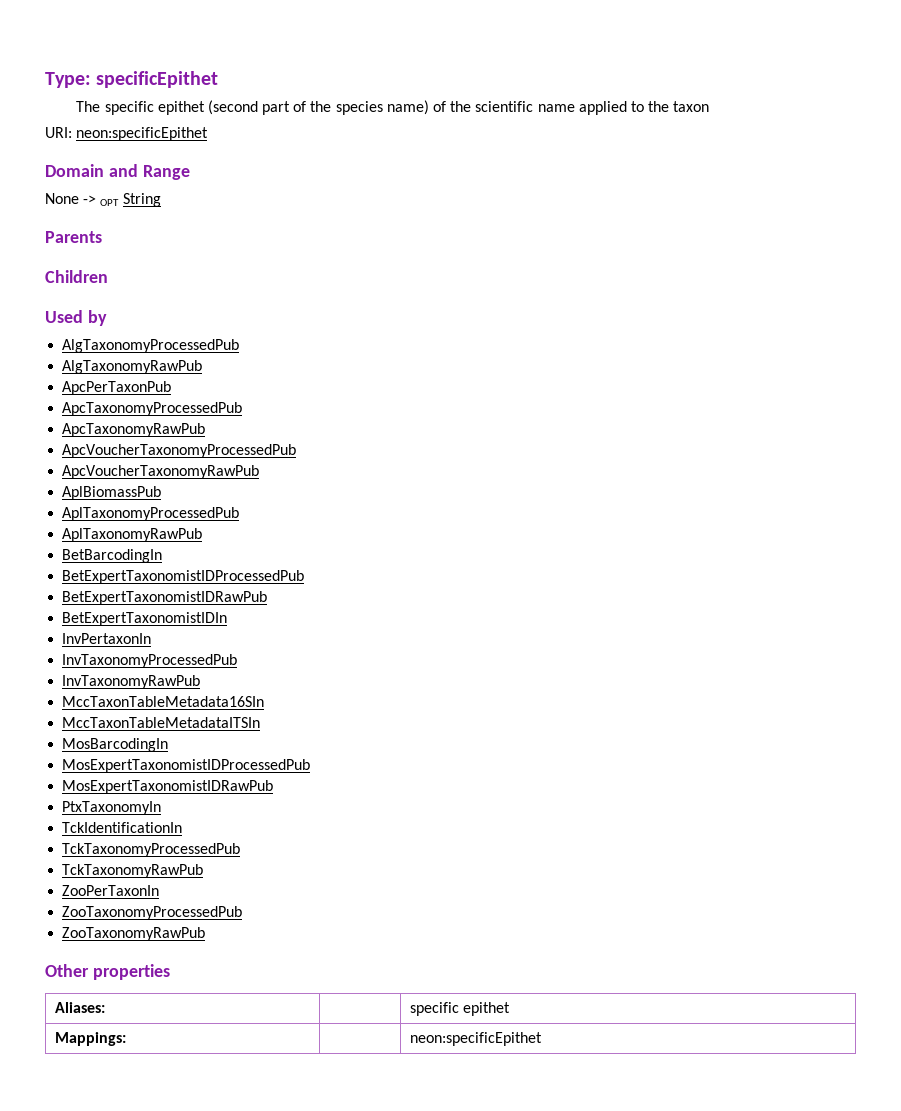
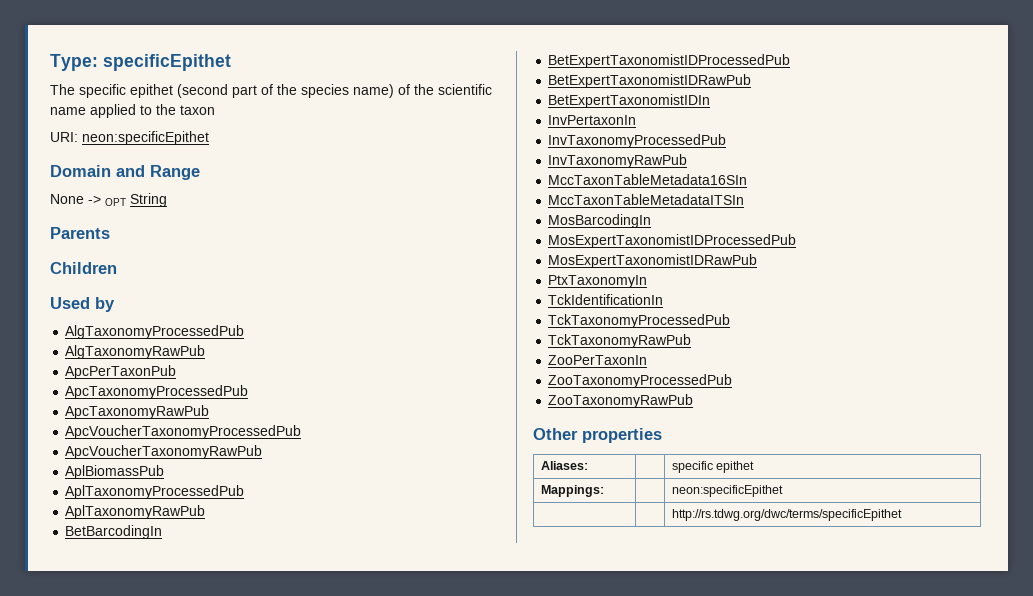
(542, 1039) none -> [671,509,902,521] // | | http://rs.tdwg.org/dwc/terms/specificEpithet

